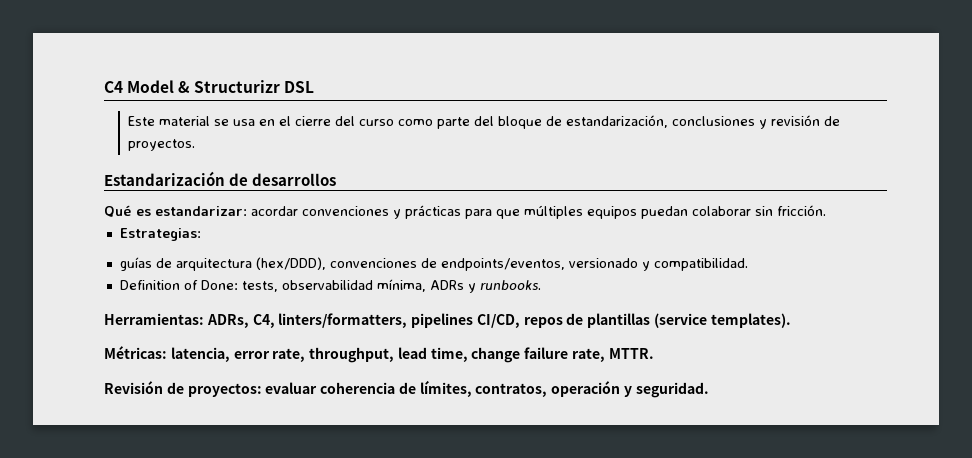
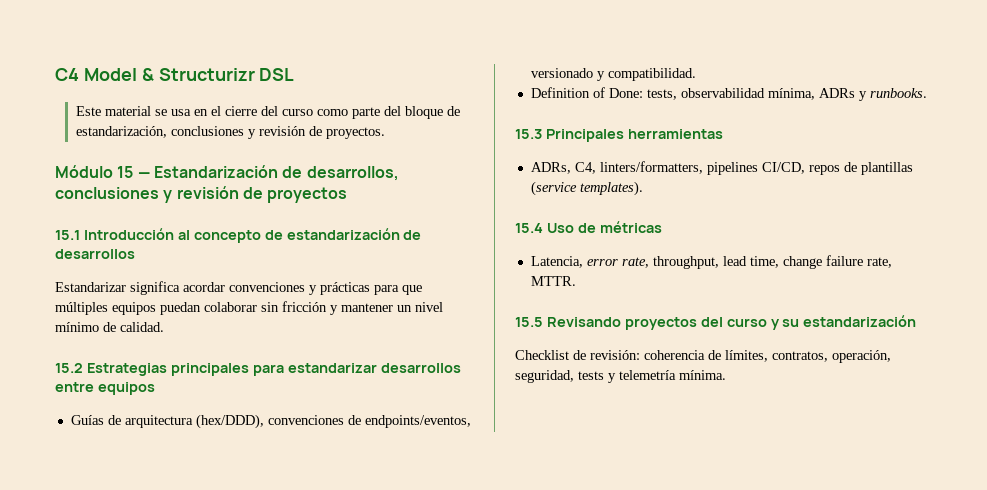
[104,171,337,186] [104,205,247,217] Estandarización de desarrollos // Qué es estandarizar: -> [55,165,399,181] [55,186,348,203] [55,228,422,243] [55,249,135,259] [55,281,180,295] Módulo 15 — Estandarización de desarrollos, conclusiones y revisión de proyectos // 15.1 Introducción al concepto de estandarización de desarrollos // Estandarizar significa
[777,205,826,216] [119,228,201,241] [119,257,152,271] fricción. // Estrategias: // guías -> [282,301,443,315] [55,322,164,332] [55,363,461,376] [55,382,155,395] [70,415,104,425] fricción y mantener un nivel mínimo de calidad. // 15.2 Estrategias principales para estandarizar desarrollos entre equipos // Guías
[104,313,204,325] Herramientas: -> [515,129,723,142] 15.3 Principales herramientas //
[104,346,230,362] Métricas: latencia, -> [515,221,662,233] [530,256,583,268] 15.4 Uso de métricas // Latencia,
[104,380,709,398] Revisión de proyectos: evaluar coherencia de límites, contratos, operación y seguridad. -> [515,315,917,330] [515,350,891,363] [515,370,726,383] 15.5 Revisando proyectos del curso y su estandarización // Checklist de revisión: coherencia de límites, contratos, operación, seguridad, tests y telemetría mínima.

